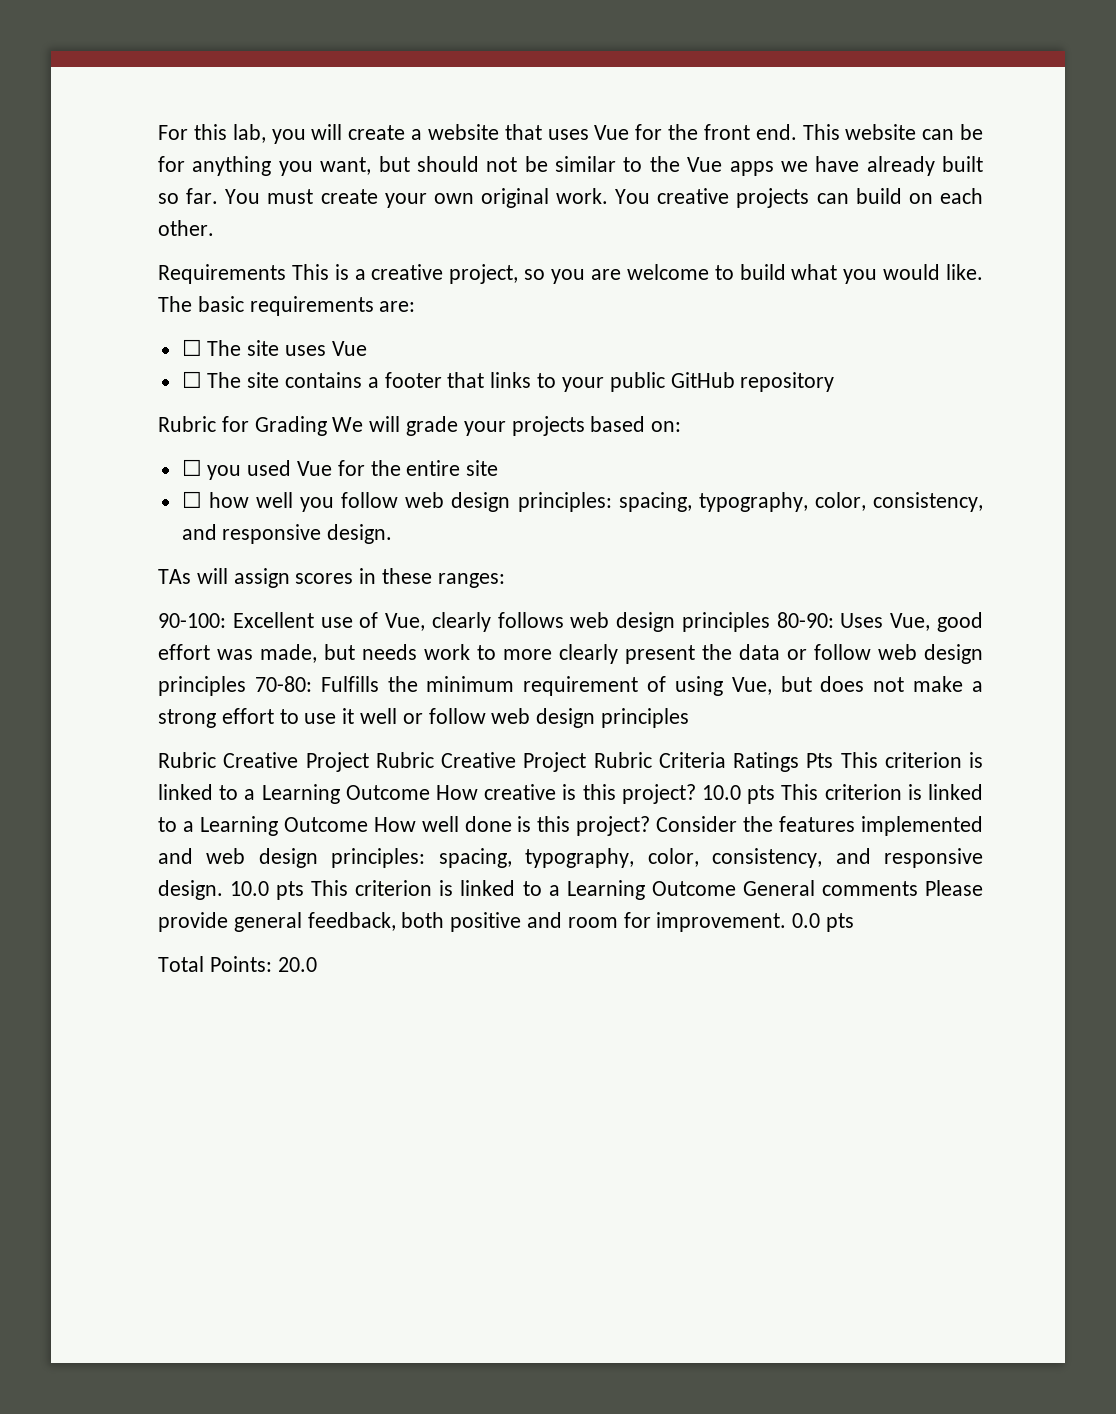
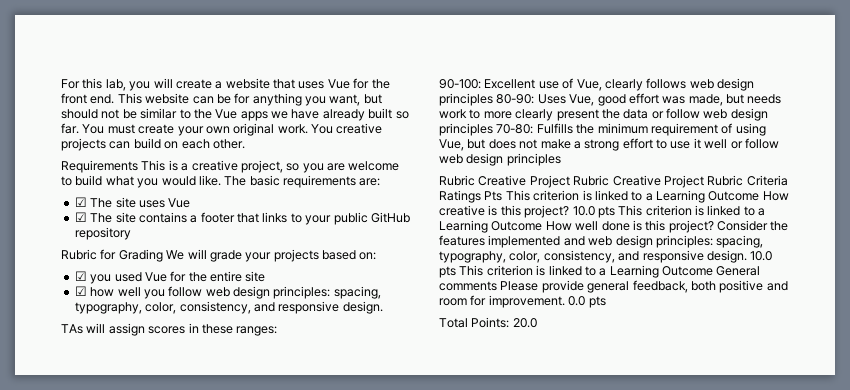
[181,339,202,356] ☐ -> [74,197,87,207] ☑
[181,371,202,388] ☐ -> [74,212,87,222] ☑
[181,459,202,476] ☐ -> [74,271,87,281] ☑
[181,491,202,508] ☐ -> [74,286,87,296] ☑

